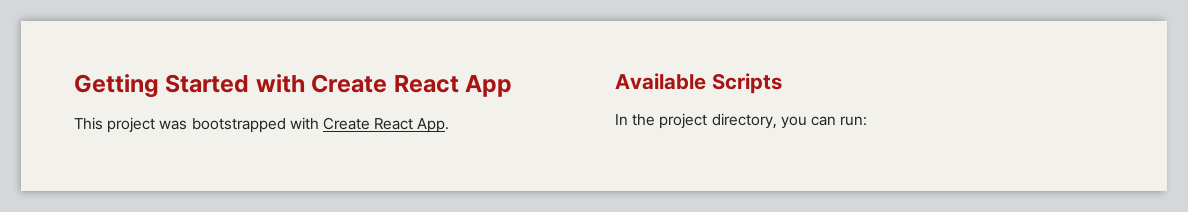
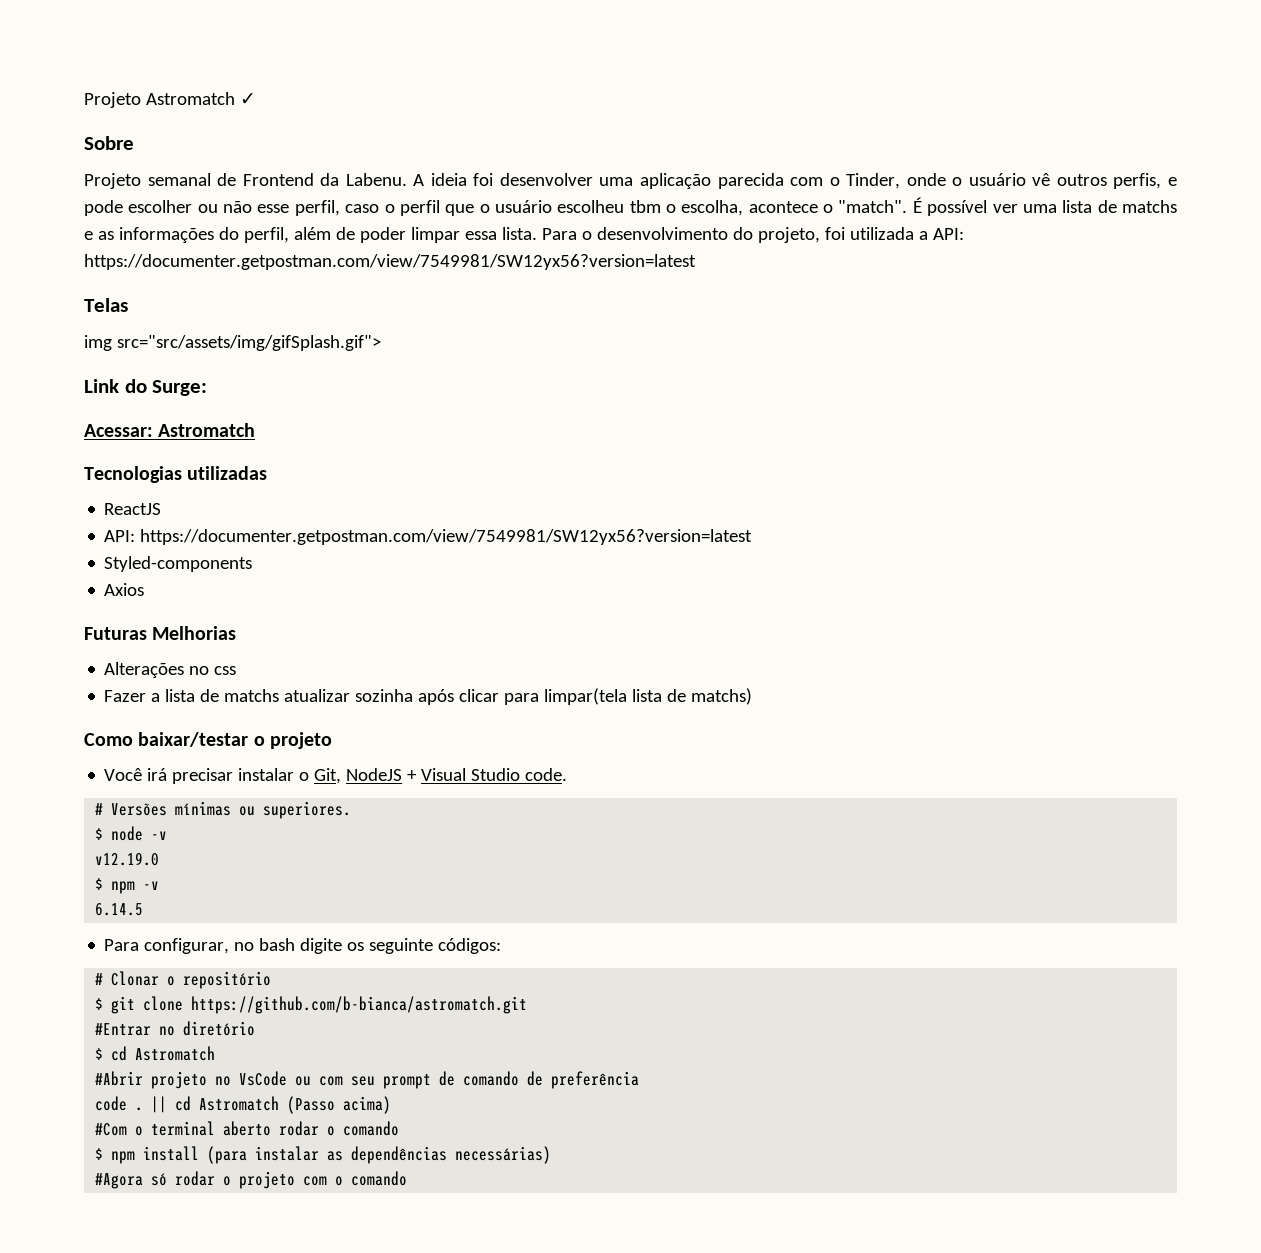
[74,74,513,98] [74,117,450,133] [615,73,782,94] [615,113,868,129] Getting Started with Create React App // This project was bootstrapped with Create React App. // Available Scripts // In the project directory, you can run: -> [84,92,256,108] [84,136,134,150] [84,173,1177,189] [84,197,1178,216] [84,227,964,243] [84,254,696,270] [84,298,128,312] [84,335,381,351] [84,379,208,396] [84,423,256,437] [84,466,268,483] [104,503,162,515] [104,529,753,545] [104,556,253,572] [104,583,145,596] [84,626,237,640] [104,662,237,678] [104,688,753,705] [84,732,332,749] [104,768,568,784] [95,801,352,819] [95,826,168,841] [95,852,160,866] [95,878,160,894] [95,903,144,916] [104,938,502,954] [95,971,272,989] [95,996,528,1014] [95,1021,256,1036] [95,1046,216,1061] [95,1071,640,1089] [95,1096,392,1114] [95,1121,400,1136] [95,1146,552,1164] [95,1171,408,1189] Projeto Astromatch ✓ // Sobre // Projeto semanal de Frontend da Labenu. A ideia foi desenvolver uma aplicação parecida com o Tinder, onde o usuário vê outros perfis, e pode escolher ou não esse perfil, caso o perfil que o usuário escolheu tbm o escolha, acontece o "match". É possível ver uma lista de matchs e as informações do perfil, além de poder limpar essa lista. Para o desenvolvimento do projeto, foi utilizada a API: https://documenter.getpostman.com/view/7549981/SW12yx56?version=latest // Telas // img src="src/assets/img/gifSplash.gif"> // Link do Surge: // Acessar: Astromatch // Tecnologias utilizadas // ReactJS // API: https://documenter.getpostman.com/view/7549981/SW12yx56?version=latest // Styled-components // Axios // Futuras Melhorias // Alterações no css // Fazer a lista de matchs atualizar sozinha após clicar para limpar(tela lista de matchs) // Como baixar/testar o projeto // Você irá precisar instalar o Git, NodeJS + Visual Studio code. // # Versões mínimas ou superiores. // $ node -v // v12.19.0 // $ npm -v // 6.14.5 // Para configurar, no bash digite os seguinte códigos: // # Clonar o repositório // $ git clone https://github.com/b-bianca/astromatch.git // #Entrar no diretório // $ cd Astromatch // #Abrir projeto no VsCode ou com seu prompt de comando de preferência // code . || cd Astromatch (Passo acima) // #Com o terminal aberto rodar o comando // $ npm install (para instalar as dependências necessárias) // #Agora só rodar o projeto com o comando

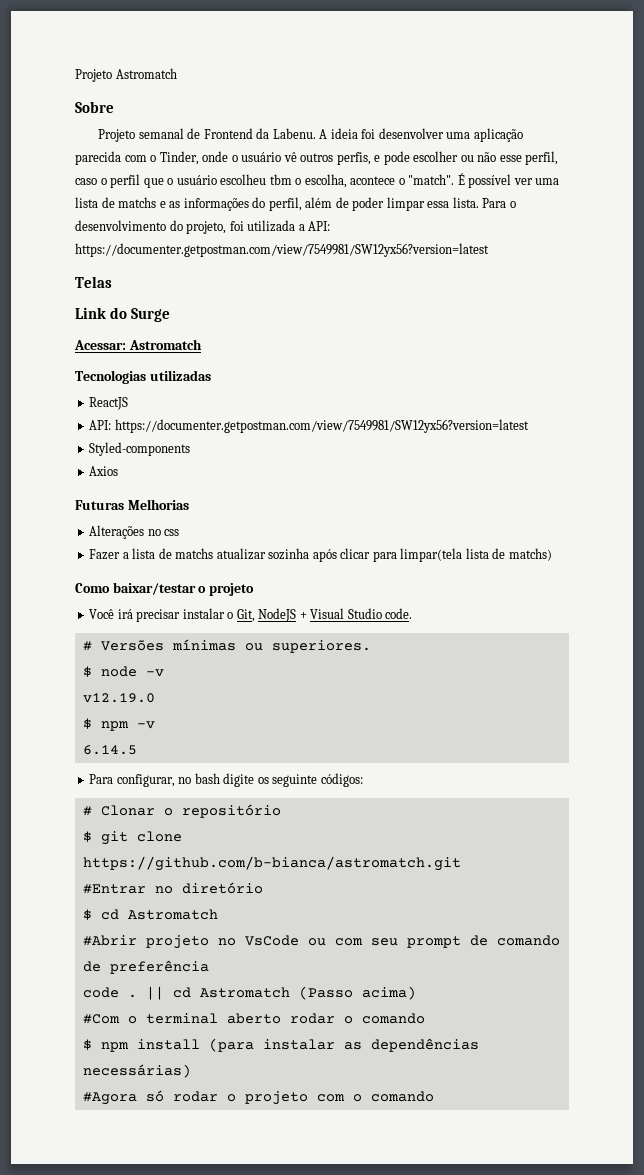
[239,93,256,105] ✓ -> (177, 73) none
[84,335,381,351] // img src="src/assets/img/gifSplash.gif"> -> (112, 282) none
[152,380,208,396] Surge: -> [130,308,170,322] Surge

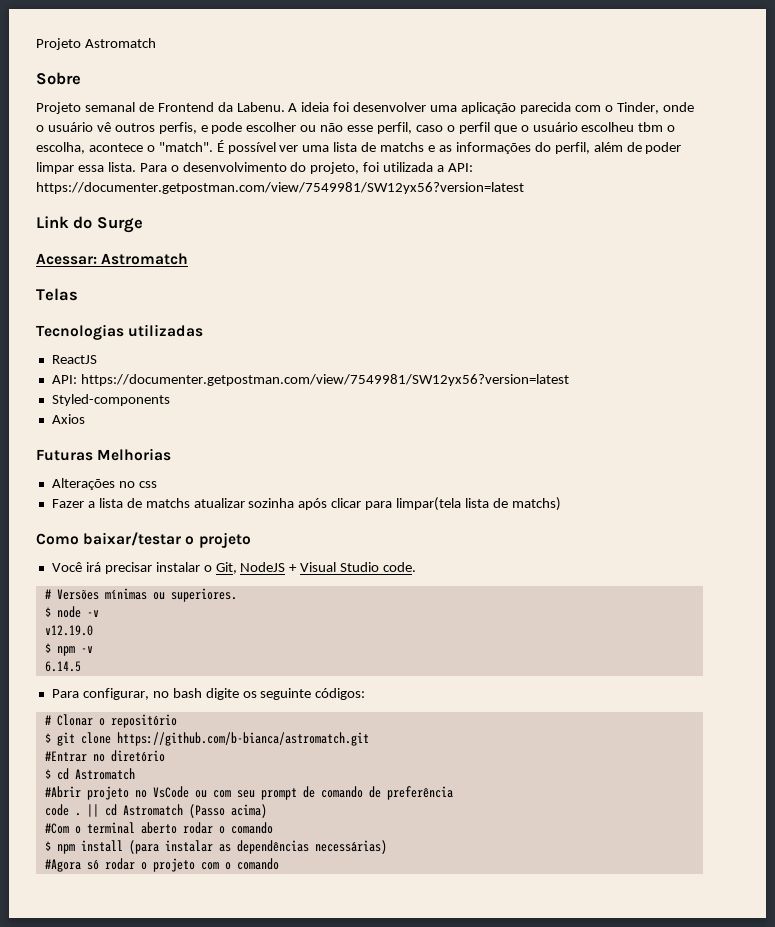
[75,276,112,288] // Telas -> (524, 188) none
(202, 344) none -> [36,288,78,301] // Telas

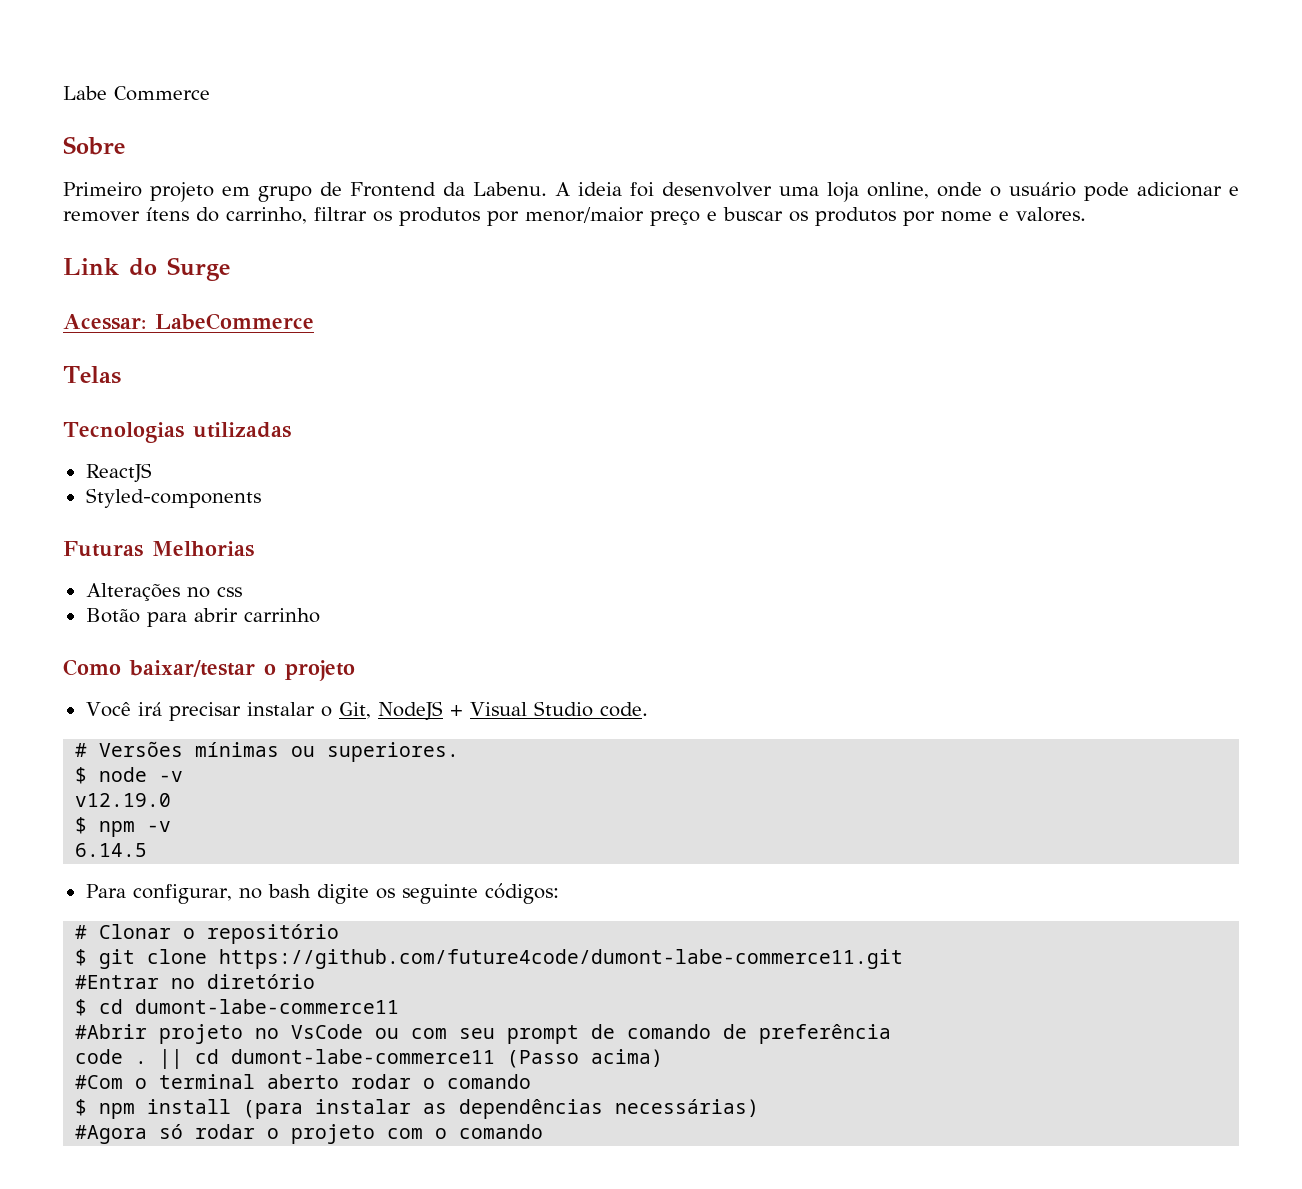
[36,38,156,50] Projeto Astromatch -> [63,86,210,101] Labe Commerce
[36,102,135,114] Projeto semanal -> [63,182,312,202] Primeiro projeto em grupo
[461,102,694,114] [36,122,676,134] [36,140,682,154] [36,162,474,174] [36,182,524,194] aplicação parecida com o Tinder, onde o usuário vê outros perfis, e pode escolher ou não esse perfil, caso o perfil que o usuário escolheu tbm o escolha, acontece o "match". É possível ver uma lista de matchs e as informações do perfil, além de poder limpar essa lista. Para o desenvolvimento do projeto, foi utilizada a API: https://documenter.getpostman.com/view/7549981/SW12yx56?version=latest -> [827,182,1239,202] [63,207,1086,226] loja online, onde o usuário pode adicionar e remover ítens do carrinho, filtrar os produtos por menor/maior preço e buscar os produtos por nome e valores.
[101,253,189,265] Astromatch -> [155,313,314,330] LabeCommerce
[51,374,569,386] // API: https://documenter.getpostman.com/view/7549981/SW12yx56?version=latest -> (152, 473) none
[51,414,85,424] // Axios -> (261, 498) none
[51,497,561,511] Fazer a lista de matchs atualizar sozinha após clicar para limpar(tela lista de matchs) -> [85,608,320,627] Botão para abrir carrinho
[116,732,369,746] https://github.com/b-bianca/astromatch.git -> [219,949,904,969] https://github.com/future4code/dumont-labe-commerce11.git
[74,768,135,780] Astromatch -> [135,999,400,1014] dumont-labe-commerce11
[122,804,183,816] Astromatch -> [231,1049,496,1064] dumont-labe-commerce11

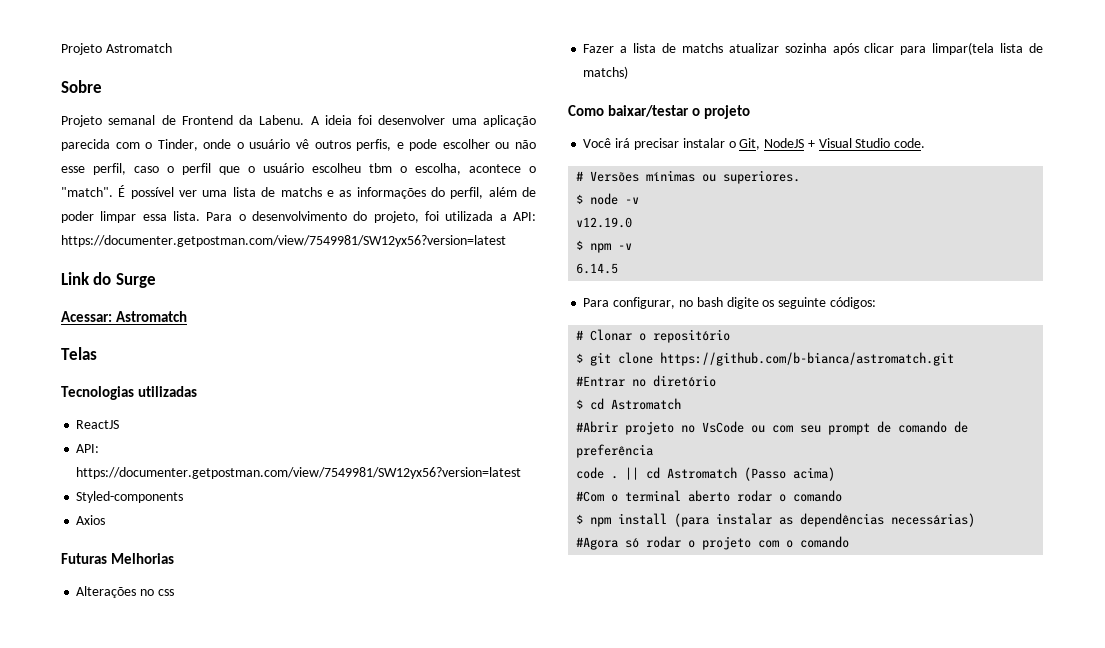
[63,86,210,101] Labe Commerce -> [61,43,172,55] Projeto Astromatch
[63,182,312,202] Primeiro projeto em grupo -> [61,115,156,127] Projeto semanal
[827,182,1239,202] [63,207,1086,226] loja online, onde o usuário pode adicionar e remover ítens do carrinho, filtrar os produtos por menor/maior preço e buscar os produtos por nome e valores. -> [482,115,536,127] [61,139,536,151] [61,163,536,175] [61,185,536,199] [61,211,536,223] [61,235,506,247] aplicação parecida com o Tinder, onde o usuário vê outros perfis, e pode escolher ou não esse perfil, caso o perfil que o usuário escolheu tbm o escolha, acontece o "match". É possível ver uma lista de matchs e as informações do perfil, além de poder limpar essa lista. Para o desenvolvimento do projeto, foi utilizada a API: https://documenter.getpostman.com/view/7549981/SW12yx56?version=latest
[155,313,314,330] LabeCommerce -> [116,311,188,322] Astromatch
(152, 473) none -> [76,444,100,453] [76,467,522,479] // API: https://documenter.getpostman.com/view/7549981/SW12yx56?version=latest
(261, 498) none -> [76,515,106,525] // Axios
[85,608,320,627] Botão para abrir carrinho -> [583,42,1043,55] [583,66,629,79] Fazer a lista de matchs atualizar sozinha após clicar para limpar(tela lista de matchs)
[219,949,904,969] https://github.com/future4code/dumont-labe-commerce11.git -> [660,352,955,366] https://github.com/b-bianca/astromatch.git
[135,999,400,1014] dumont-labe-commerce11 -> [611,398,682,410] Astromatch
[231,1049,496,1064] dumont-labe-commerce11 -> [667,467,738,479] Astromatch

